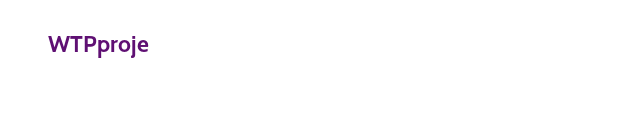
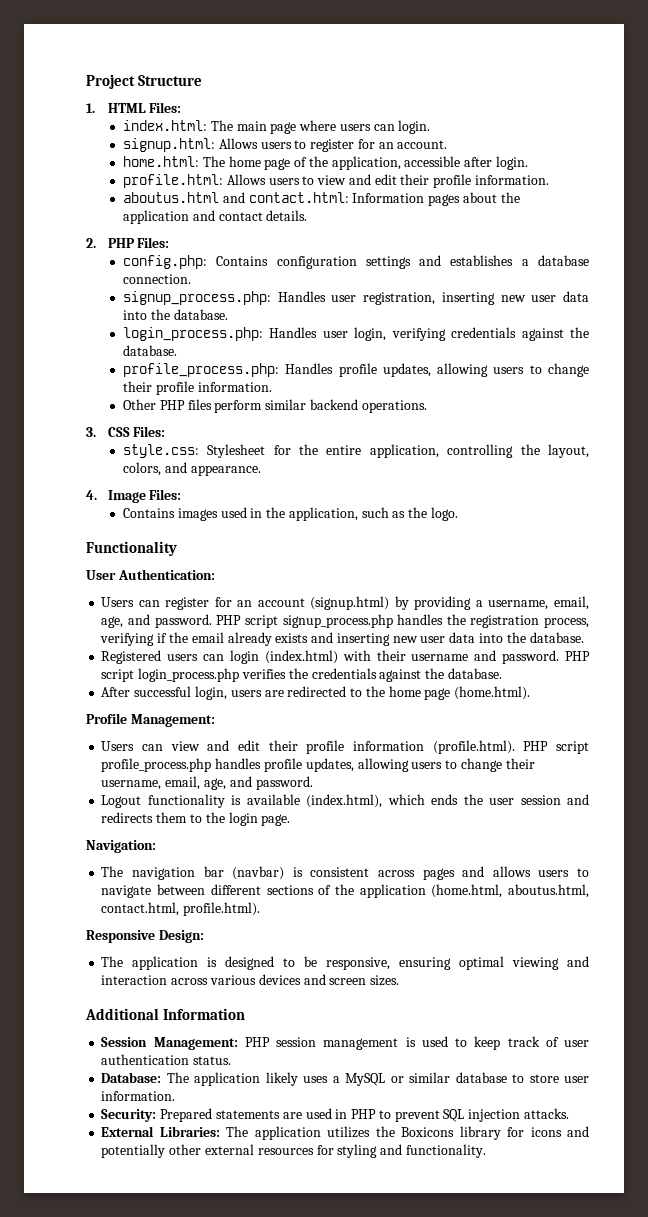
[48,36,149,58] WTPproje -> [86,74,203,89] [86,102,182,113] [122,120,431,134] [122,138,448,152] [122,156,528,170] [122,174,549,188] [122,192,520,206] [122,210,308,224] [86,237,170,248] [122,255,589,269] [122,274,191,284] [122,291,589,305] [122,309,228,320] [122,327,589,341] [122,345,177,356] [122,363,589,377] [122,381,272,395] [122,399,427,413] [86,426,166,437] [122,444,590,458] [122,462,261,476] [86,489,182,503] [122,507,458,521] [86,541,177,556] [86,569,215,580] [101,596,589,610] [101,614,589,628] [100,632,584,646] [101,650,591,664] [101,668,502,682] [101,686,531,700] [86,713,215,727] [101,740,590,754] [101,758,535,772] [101,776,313,790] [101,794,589,808] [101,812,291,826] [86,840,156,853] [101,866,590,880] [101,884,589,898] [101,902,261,916] [86,930,204,943] [101,956,589,970] [101,974,400,986] [85,1008,246,1020] [101,1036,590,1050] [101,1054,232,1065] [101,1072,589,1086] [101,1091,176,1101] [101,1108,569,1122] [101,1126,589,1140] [101,1144,486,1158] Project Structure // 1. HTML Files: // index.html: The main page where users can login. // signup.html: Allows users to register for an account. // home.html: The home page of the application, accessible after login. // profile.html: Allows users to view and edit their profile information. // aboutus.html and contact.html: Information pages about the application and contact details. // 2. PHP Files: // config.php: Contains configuration settings and establishes a database connection. // signup_process.php: Handles user registration, inserting new user data into the database. // login_process.php: Handles user login, verifying credentials against the database. // profile_process.php: Handles profile updates, allowing users to change their profile information. // Other PHP files perform similar backend operations. // 3. CSS Files: // style.css: Stylesheet for the entire application, controlling the layout, colors, and appearance. // 4. Image Files: // Contains images used in the application, such as the logo. // Functionality // User Authentication: // Users can register for an account (signup.html) by providing a username, email, age, and password. PHP script signup_process.php handles the registration process, verifying if the email already exists and inserting new user data into the database. // Registered users can login (index.html) with their username and password. PHP script login_process.php verifies the credentials against the database. // After successful login, users are redirected to the home page (home.html). // Profile Management: // Users can view and edit their profile information (profile.html). PHP script profile_process.php handles profile updates, allowing users to change their username, email, age, and password. // Logout functionality is available (index.html), which ends the user session and redirects them to the login page. // Navigation: // The navigation bar (navbar) is consistent across pages and allows users to navigate between different sections of the application (home.html, aboutus.html, contact.html, profile.html). // Responsive Design: // The application is designed to be responsive, ensuring optimal viewing and interaction across various devices and screen sizes. // Additional Information // Session Management: PHP session management is used to keep track of user authentication status. // Database: The application likely uses a MySQL or similar database to store user information. // Security: Prepared statements are used in PHP to prevent SQL injection attacks. // External Libraries: The application utilizes the Boxicons library for icons and potentially other external resources for styling and functionality.

